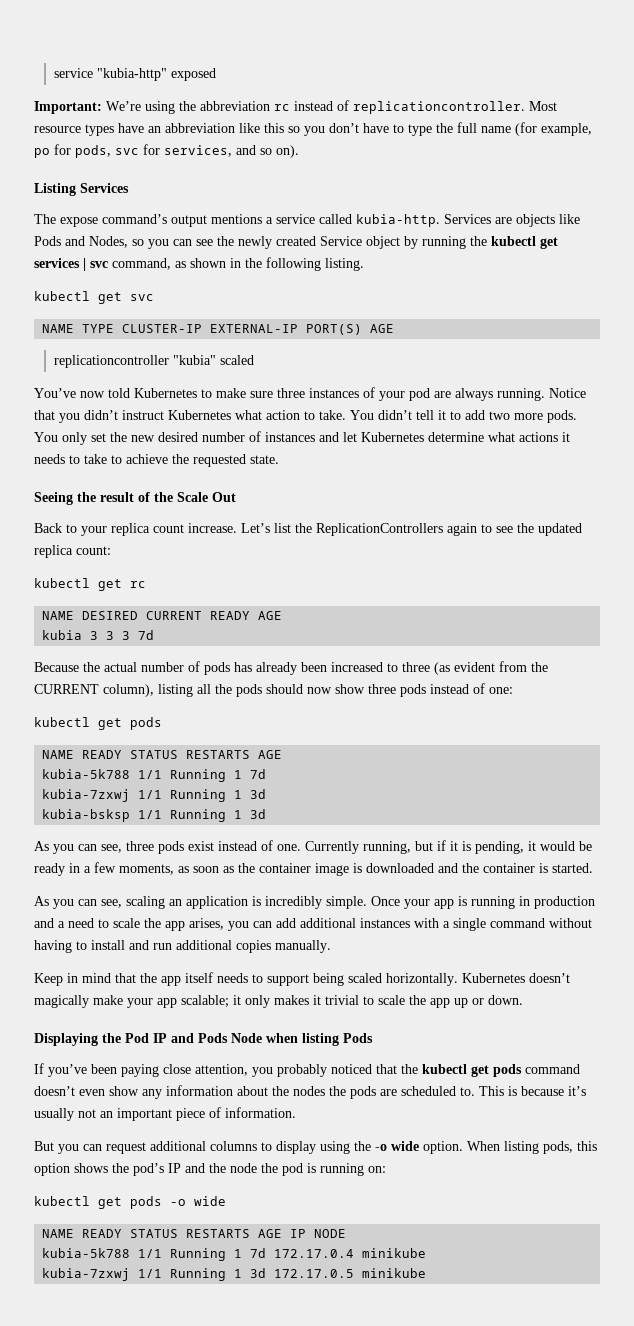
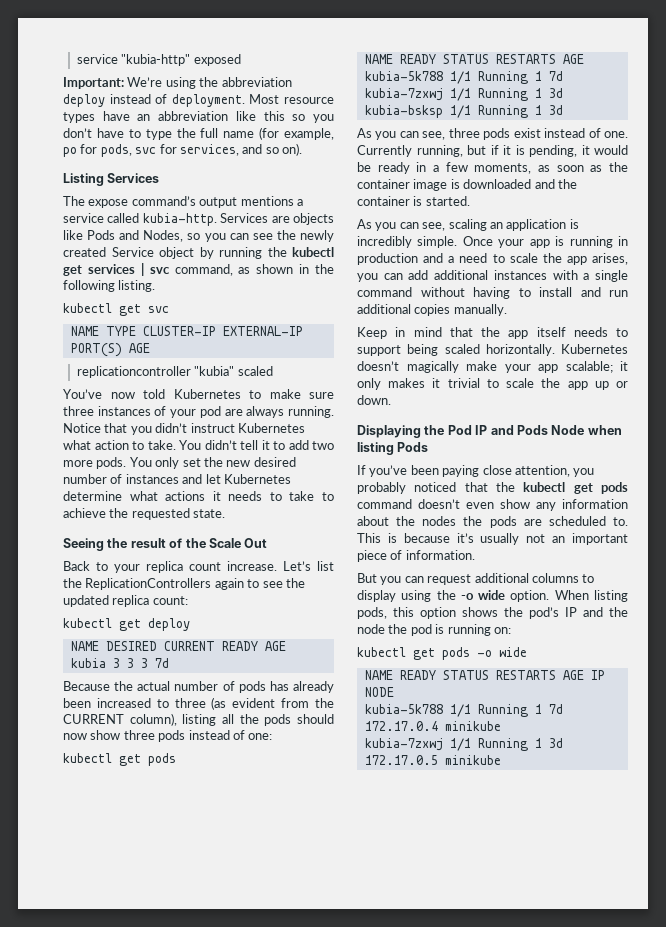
[274,100,525,114] rc instead of replicationcontroller. -> [63,94,245,107] deploy instead of deployment.
[130,581,146,588] rc -> [148,618,190,631] deploy

